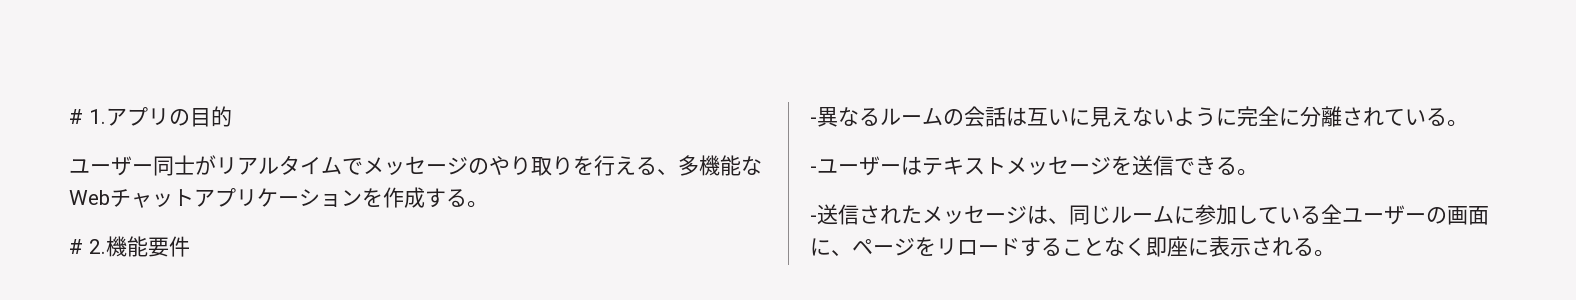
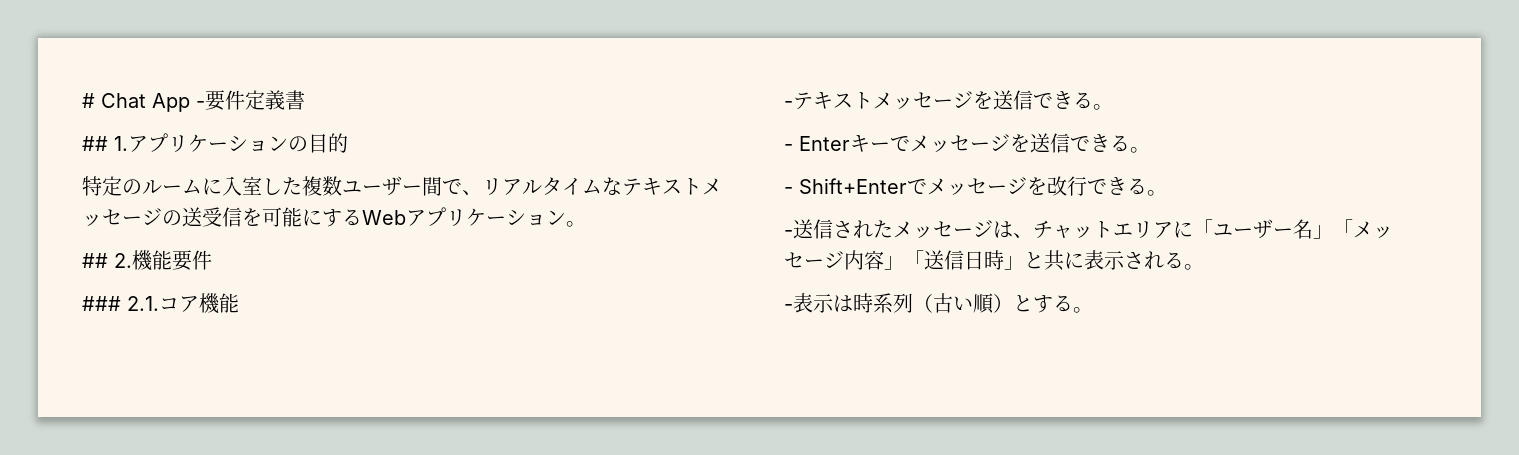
[69,106,232,127] [69,155,762,176] [69,187,488,208] [69,239,83,254] # 1.アプリの目的 // ユーザー同士がリアルタイムでメッセージのやり取りを行える、多機能なWebチャットアプリケーションを作成する。 // # -> [82,90,305,112] [82,133,348,153] [82,176,722,196] [82,207,586,227] [82,253,108,268] # Chat App -要件定義書 // ## 1.アプリケーションの目的 // 特定のルームに入室した複数ユーザー間で、リアルタイムなテキストメッセージの送受信を可能にするWebアプリケーション。 // ##
[810,106,1468,127] [810,156,922,176] -異なるルームの会話は互いに見えないように完全に分離されている。 // -ユーザーは -> [82,293,239,314] [784,101,793,108] ### 2.1.コア機能 // -
(1258, 172) none -> [784,133,1150,153] [784,176,1167,196] // - Enterキーでメッセージを送信できる。 // - Shift+Enterでメッセージを改行できる。
[1069,204,1489,225] [810,236,1293,257] 同じルームに参加している全ユーザーの画面に、ページをリロードすることなく即座に表示され -> [1033,219,1393,239] [784,250,1204,271] [784,293,1053,314] チャットエリアに「ユーザー名」「メッセージ内容」「送信日時」と共に表示される。 // -表示は時系列（古い順）とす

